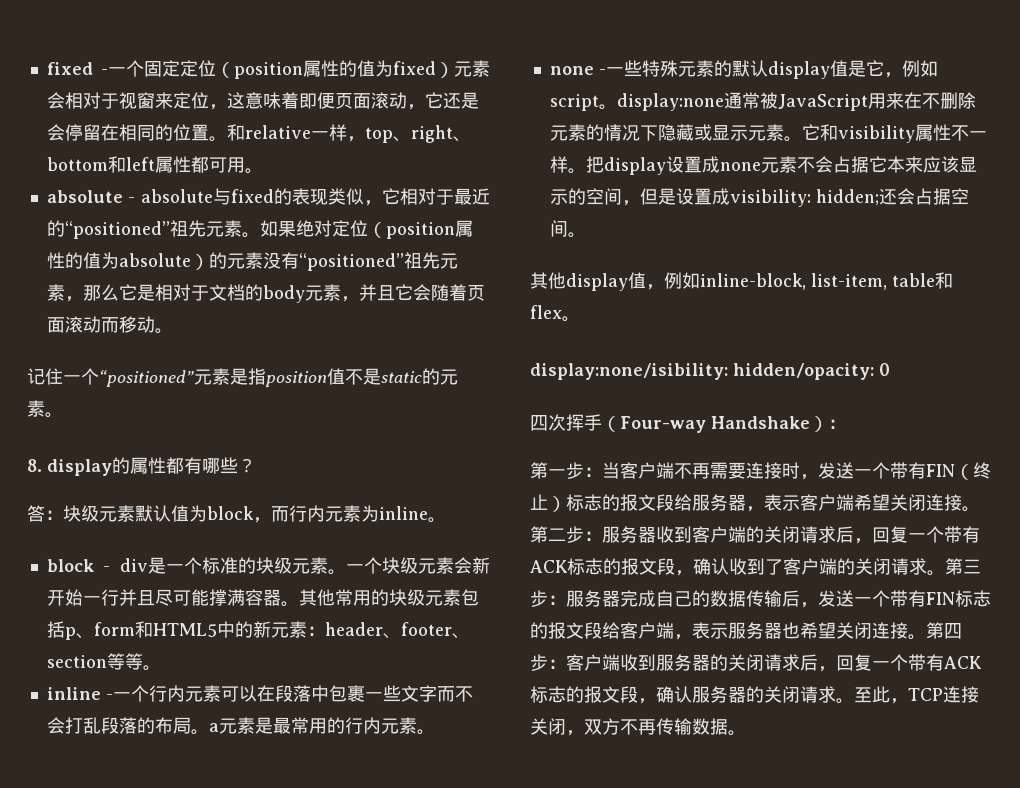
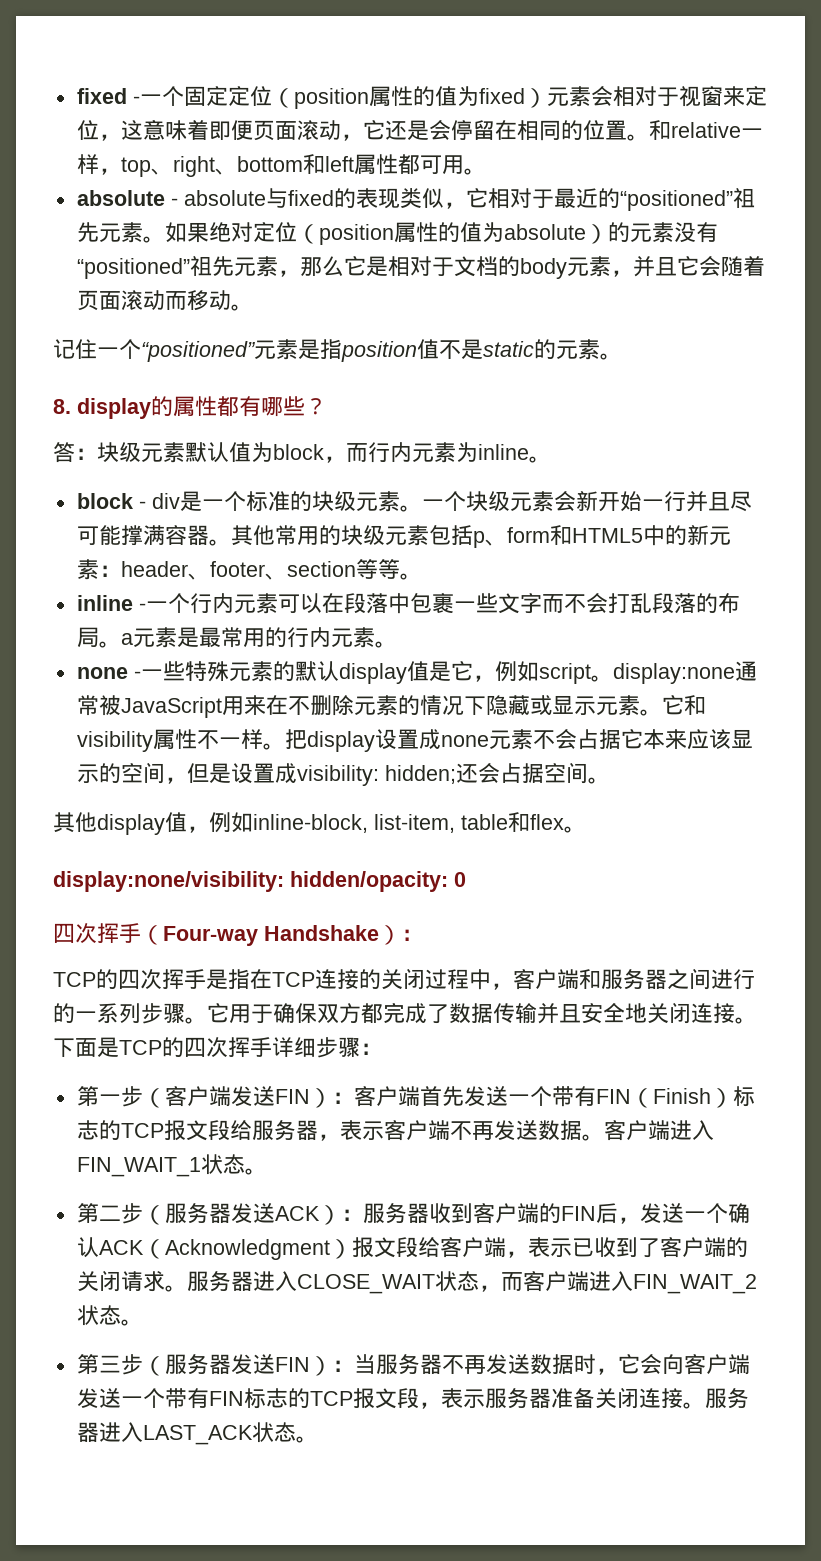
[530,363,728,380] display:none/isibility: -> [53,871,284,892] display:none/visibility:
[530,462,818,480] 第一步：当客户端不再需要连接时， -> [53,968,755,990] [53,1002,757,1024] [53,1037,382,1058] [76,1086,464,1108] TCP的四次挥手是指在TCP连接的关闭过程中，客户端和服务器之间进行的一系列步骤。它用于确保双方都完成了数据传输并且安全地关闭连接。下面是TCP的四次挥手详细步骤： // 第一步（客户端发送FIN）：客户端首先
[973,462,991,479] [530,494,548,510] 终止 -> [652,1088,711,1104] Finish
(620, 502) none -> [120,1123,164,1138] TCP
[854,494,980,512] [530,526,584,543] 希望关闭连接。第二步 -> [449,1120,714,1141] [76,1154,267,1177] [76,1203,341,1225] 不再发送数据。客户端进入FIN_WAIT_1状态。 // 第二步（服务器发送ACK）
[764,526,980,544] [530,558,729,576] 关闭请求后，回复一个带有ACK标志的报文段，确认 -> [560,1203,750,1224] [76,1237,594,1260] FIN后，发送一个确认ACK（Acknowledgment）报文段给客户端，表示已
[945,558,981,575] [530,590,818,608] 第三步：服务器完成自己的数据传输后， -> [186,1271,757,1294] [76,1305,143,1326] [76,1354,750,1376] 服务器进入CLOSE_WAIT状态，而客户端进入FIN_WAIT_2状态。 // 第三步（服务器发送FIN）：当服务器不再发送数据时，它会向客户端
[548,622,674,639] 报文段给客户端 -> [309,1388,419,1409] TCP报文段
[782,622,962,640] [530,654,982,672] [530,686,979,704] [530,718,728,736] 也希望关闭连接。第四步：客户端收到服务器的关闭请求后，回复一个带有ACK标志的报文段，确认服务器的关闭请求。至此，TCP连接关闭，双方不再传输数据 -> [550,1387,749,1409] [76,1422,296,1445] 准备关闭连接。服务器进入LAST_ACK状态

